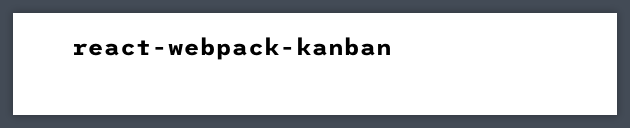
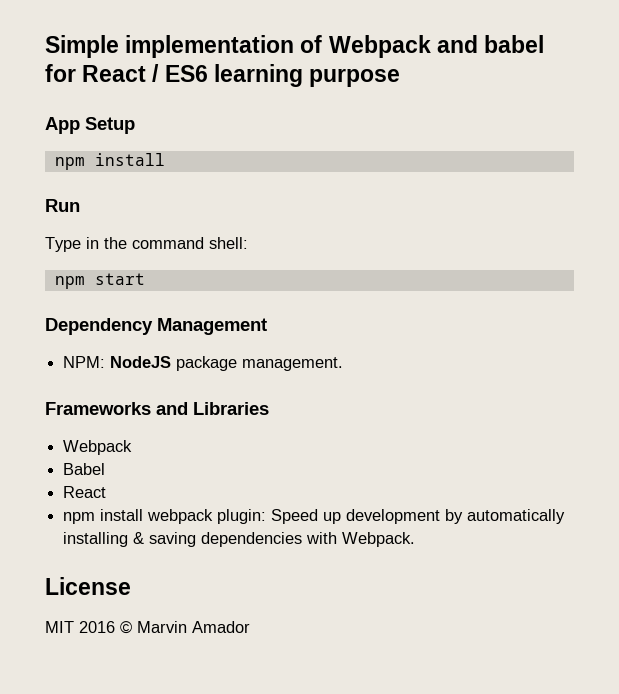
[72,37,392,60] react-webpack-kanban -> [45,35,545,58] [45,64,401,87] [45,117,135,134] [54,153,165,170] [45,199,80,212] [45,237,248,252] [54,273,145,289] [45,318,267,335] [63,356,344,371] [45,402,269,415] [63,440,133,455] [63,463,106,475] [63,486,107,498] [63,509,566,524] [63,532,416,547] [45,577,131,595] [45,621,250,634] Simple implementation of Webpack and babel for React / ES6 learning purpose // App Setup // npm install // Run // Type in the command shell: // npm start // Dependency Management // NPM: NodeJS package management. // Frameworks and Libraries // Webpack // Babel // React // npm install webpack plugin: Speed up development by automatically installing & saving dependencies with Webpack. // License // MIT 2016 © Marvin Amador

